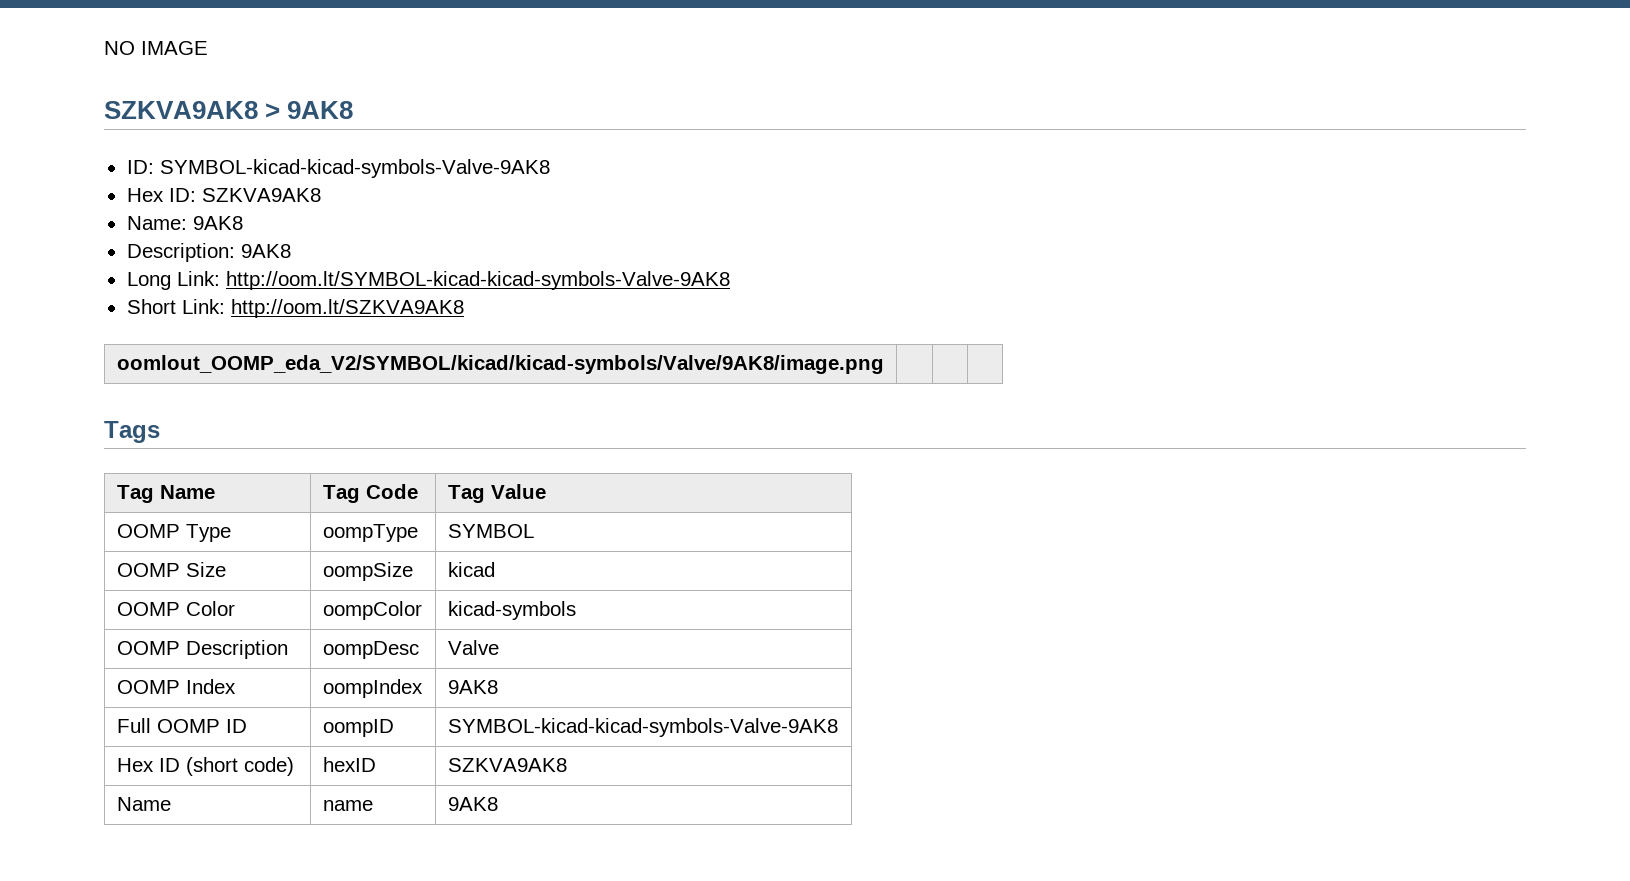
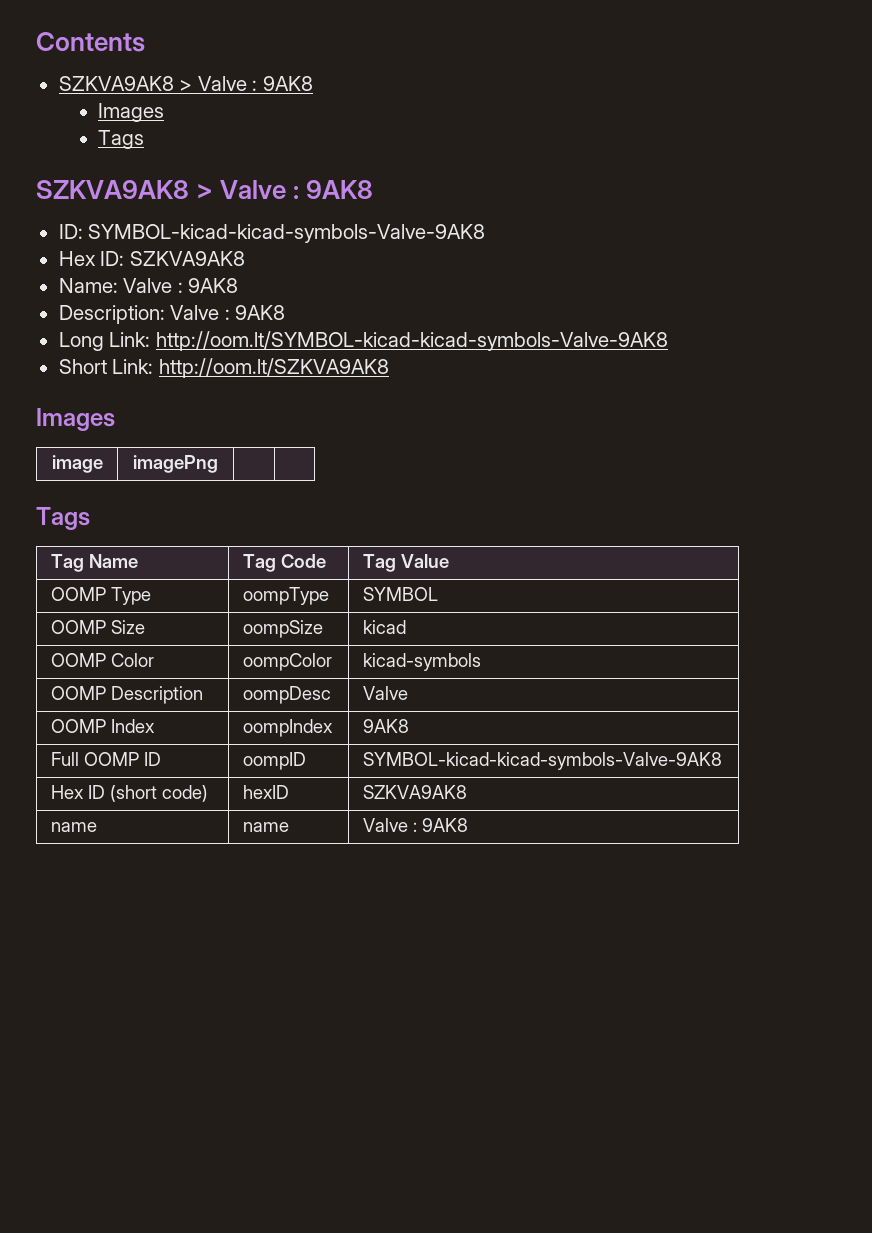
[104,41,208,55] [104,101,281,119] NO IMAGE // SZKVA9AK8 > -> [36,32,145,52] [58,76,313,91] [98,103,165,122] [98,130,145,149] [36,180,300,199] Contents // SZKVA9AK8 > Valve : 9AK8 // Images // Tags // SZKVA9AK8 > Valve :
(187, 223) none -> [123,278,183,293] Valve :
(235, 252) none -> [170,305,230,320] Valve :
[117,355,884,374] // oomlout_OOMP_eda_V2/SYMBOL/kicad/kicad-symbols/Valve/9AK8/image.png | -> [36,408,115,431] [51,455,103,473] [133,455,218,473] // Images // image | imagePng
[116,797,171,811] [322,800,373,811] Name | name | -> [50,822,97,832] [242,822,289,832] [362,818,417,832] name | name | Valve :

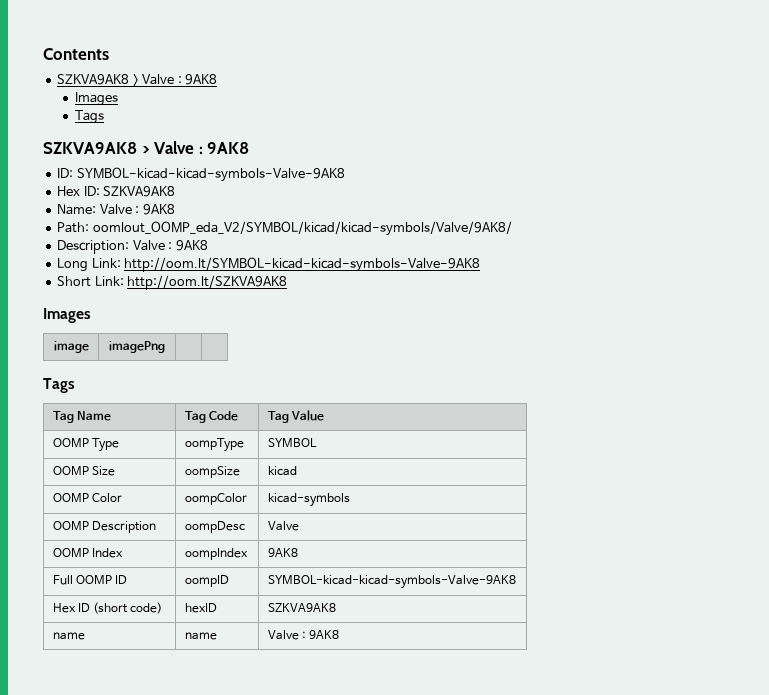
(239, 285) none -> [57,221,512,236] // Path: oomlout_OOMP_eda_V2/SYMBOL/kicad/kicad-symbols/Valve/9AK8/

